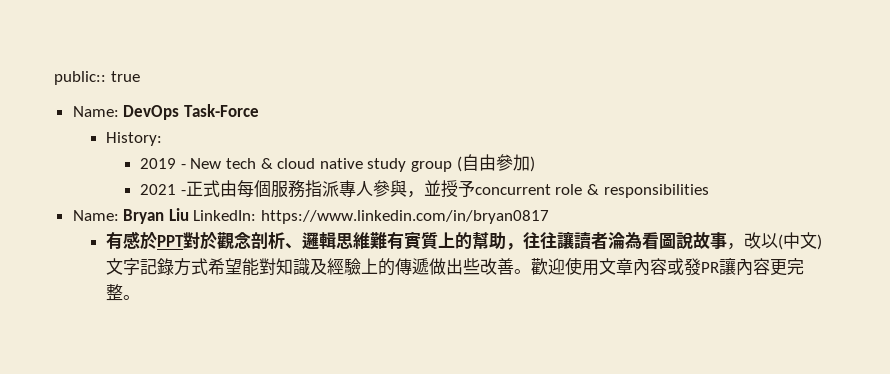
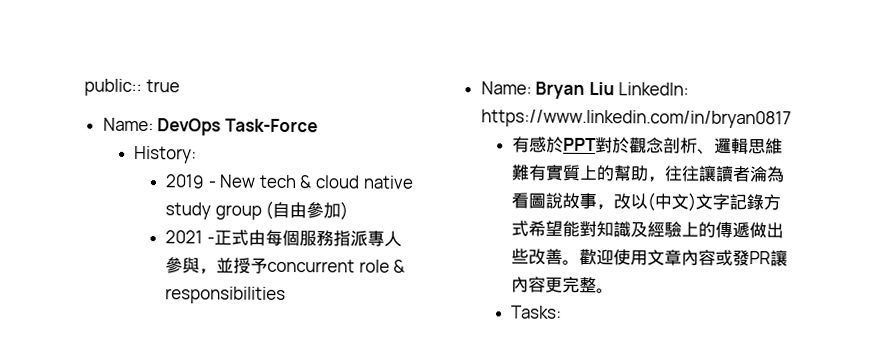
(141, 297) none -> [511,305,563,319] // Tasks:

